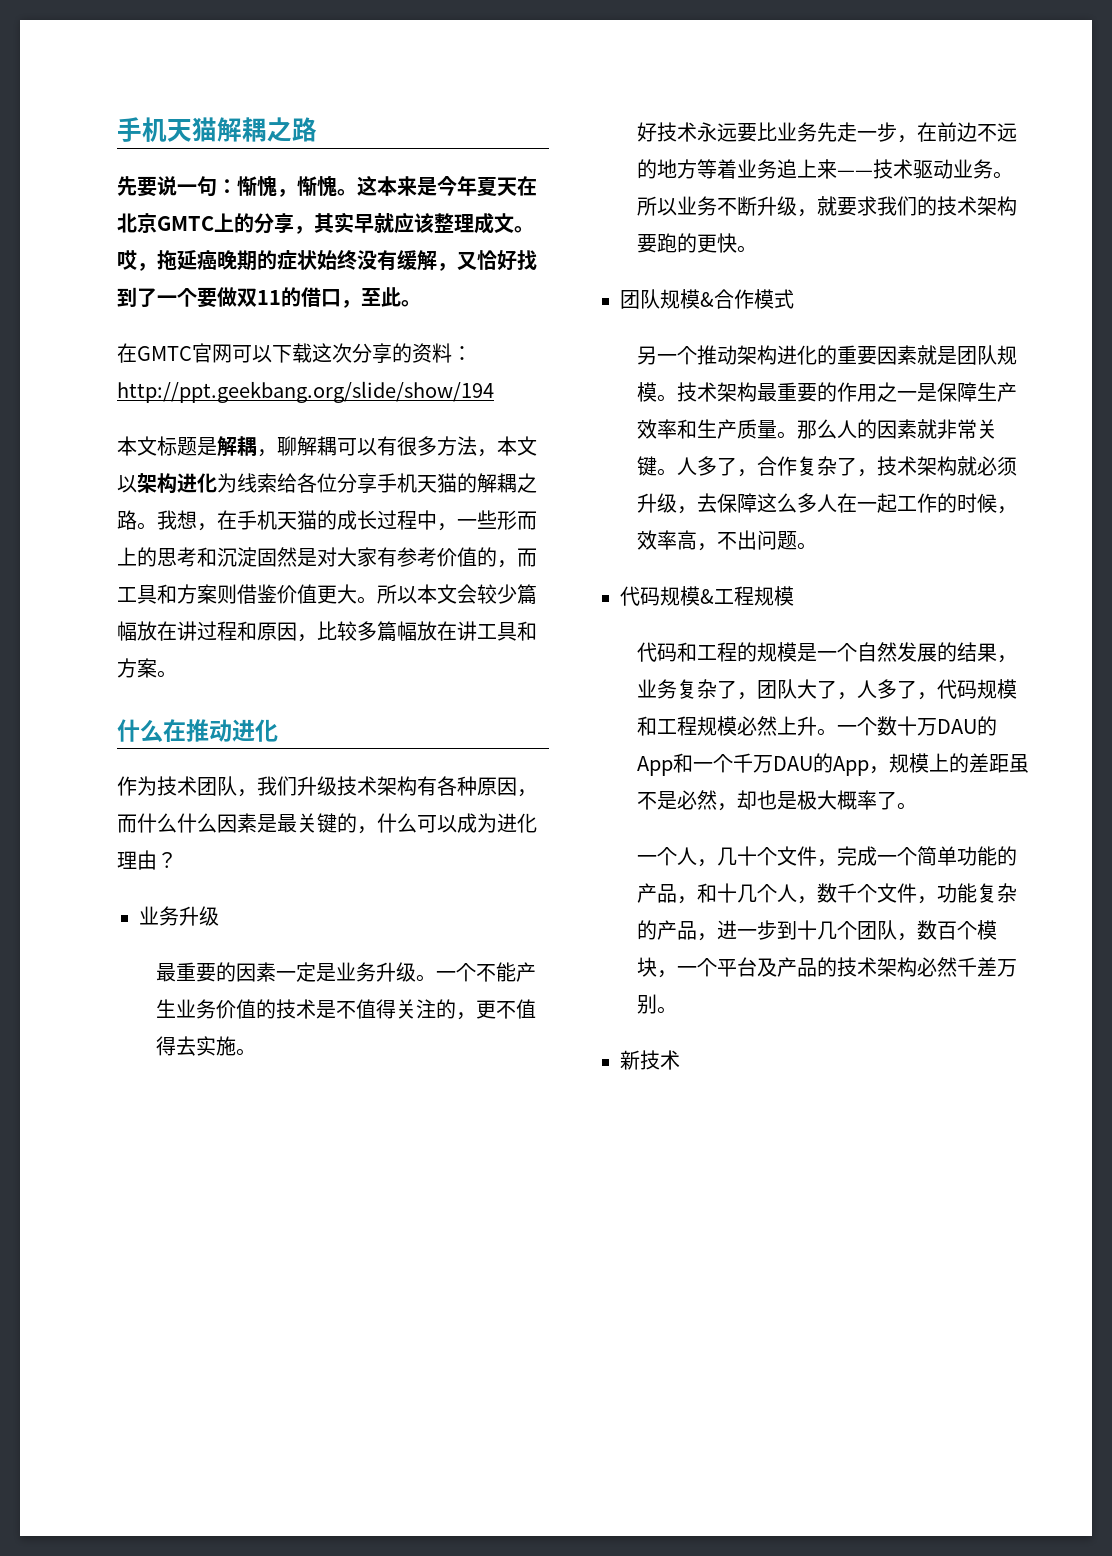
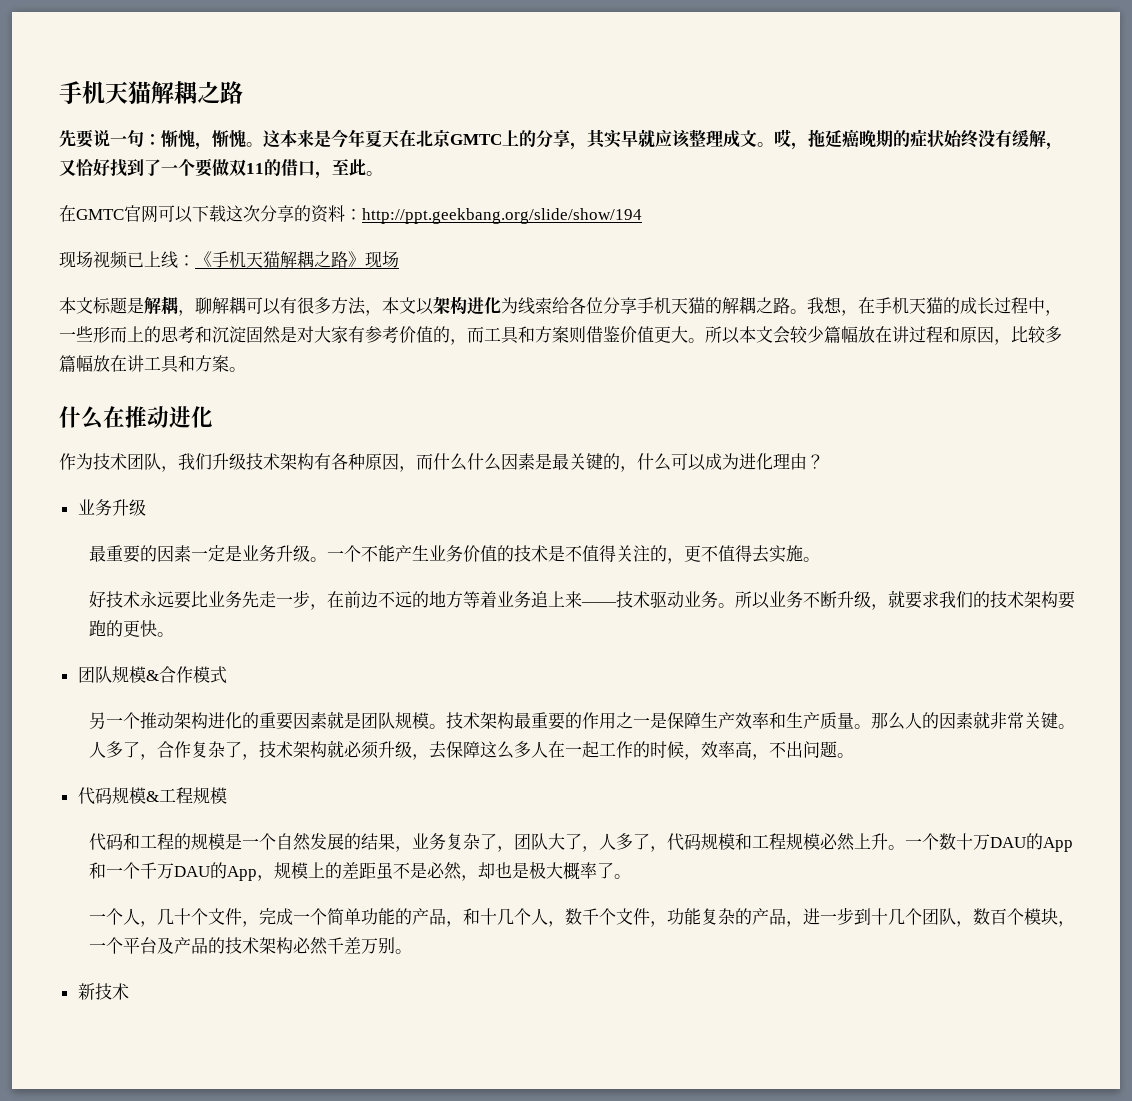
(494, 392) none -> [59,250,399,269] // 现场视频已上线：《手机天猫解耦之路》现场

